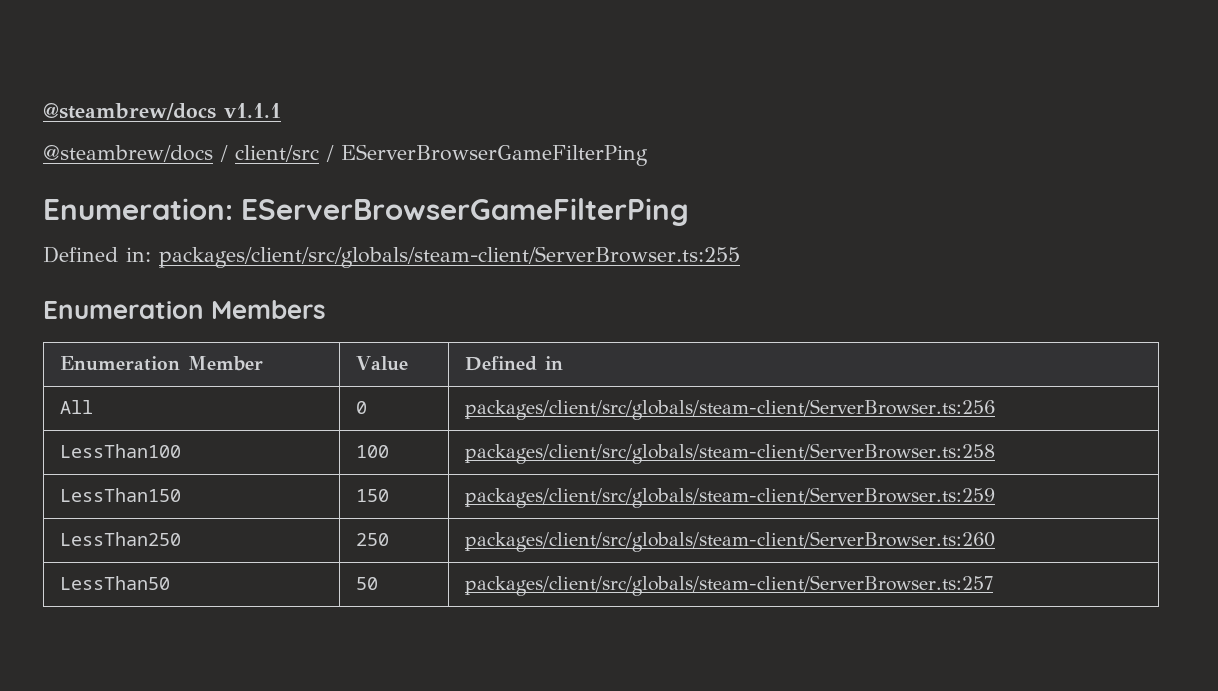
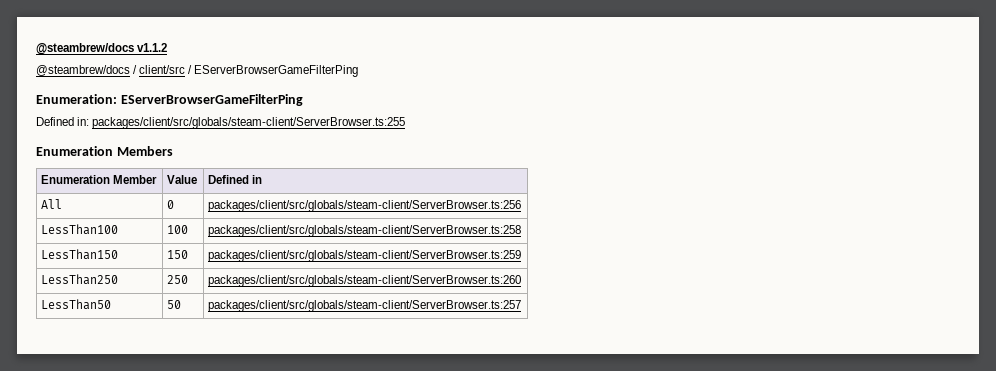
[43,103,281,120] @steambrew/docs v1.1.1 -> [36,43,168,55] @steambrew/docs v1.1.2

